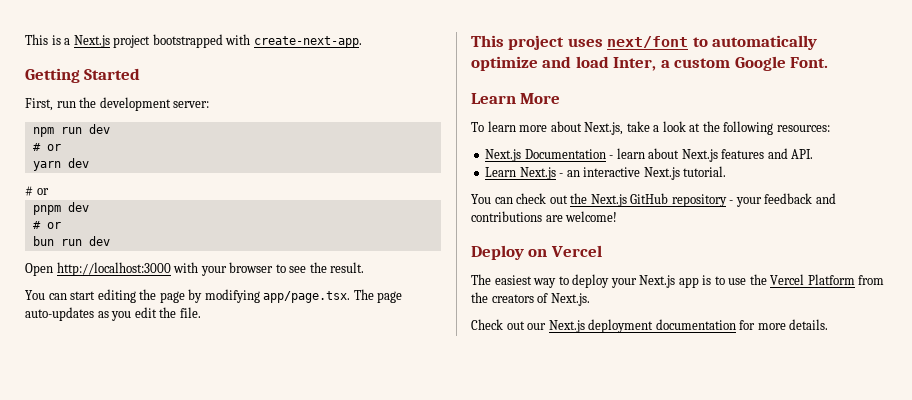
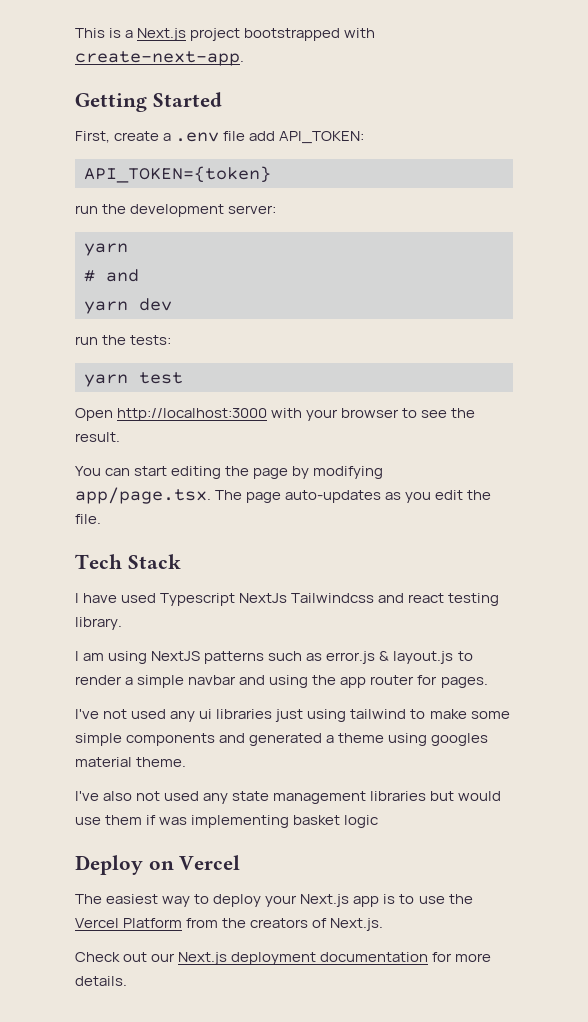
(53, 104) none -> [114,131,365,144] [84,166,271,183] create a .env file add API_TOKEN: // API_TOKEN={token} //
[32,124,110,137] [32,143,61,151] npm run dev // # or -> [84,243,128,256] [84,269,139,282] yarn // # and
[25,186,49,196] [32,202,89,215] [32,221,61,229] [32,236,110,246] # or // pnpm dev // # or // bun run dev -> [75,335,172,345] [84,372,183,387] run the tests: // yarn test
[471,35,818,50] [471,56,829,71] [471,93,561,104] [471,121,830,135] [485,148,814,162] [485,166,727,180] [471,193,836,207] [471,211,618,222] This project uses next/font to automatically optimize and load Inter, a custom Google Font. // Learn More // To learn more about Next.js, take a look at the following resources: // Next.js Documentation - learn about Next.js features and API. // Learn Next.js - an interactive Next.js tutorial. // You can check out the Next.js GitHub repository - your feedback and contributions are welcome! -> [75,554,181,569] [75,593,500,606] [75,617,122,630] [75,651,473,664] [75,675,488,688] [75,709,510,722] [75,733,489,746] [75,757,187,767] [75,791,502,804] [75,815,379,828] Tech Stack // I have used Typescript NextJs Tailwindcss and react testing library. // I am using NextJS patterns such as error.js & layout.js to render a simple navbar and using the app router for pages. // I've not used any ui libraries just using tailwind to make some simple components and generated a theme using googles material theme. // I've also not used any state management libraries but would use them if was implementing basket logic

